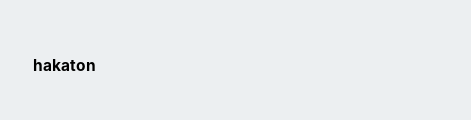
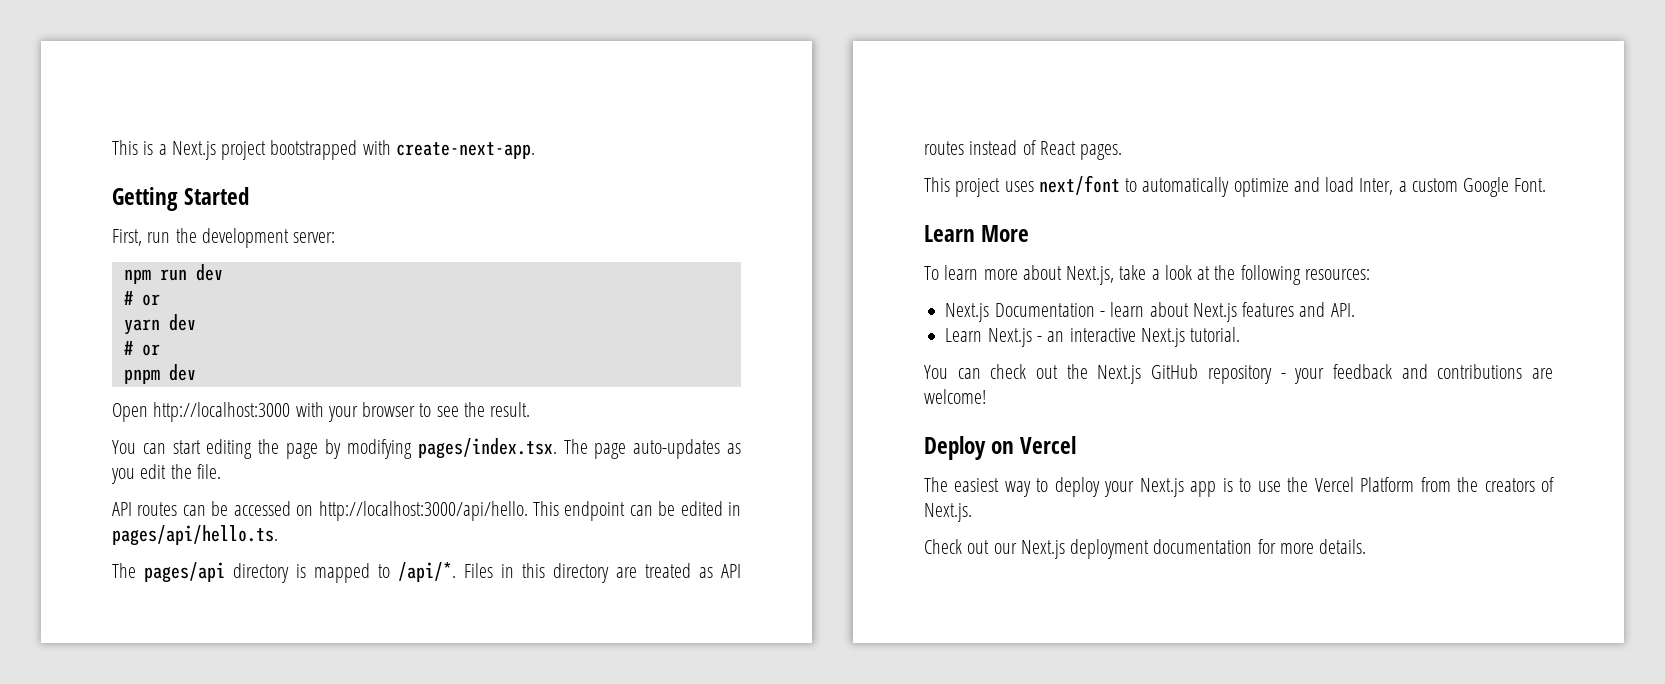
[33,59,96,71] hakaton -> [112,140,535,160] [112,187,250,211] [112,228,336,248] [123,264,223,284] [123,291,160,306] [123,314,196,335] [123,341,160,356] [123,364,196,384] [112,402,531,422] [112,438,741,459] [111,464,221,484] [112,501,741,521] [112,525,278,546] [112,562,741,583] [924,140,1123,160] [924,175,1547,197] [924,225,1030,242] [924,265,1370,285] [945,302,1355,322] [945,327,1241,347] [924,364,1553,384] [924,389,986,404] [924,436,1077,460] [924,477,1555,497] [924,503,972,522] [924,539,1367,559] This is a Next.js project bootstrapped with create-next-app. // Getting Started // First, run the development server: // npm run dev // # or // yarn dev // # or // pnpm dev // Open http://localhost:3000 with your browser to see the result. // You can start editing the page by modifying pages/index.tsx. The page auto-updates as you edit the file. // API routes can be accessed on http://localhost:3000/api/hello. This endpoint can be edited in pages/api/hello.ts. // The pages/api directory is mapped to /api/*. Files in this directory are treated as API routes instead of React pages. // This project uses next/font to automatically optimize and load Inter, a custom Google Font. // Learn More // To learn more about Next.js, take a look at the following resources: // Next.js Documentation - learn about Next.js features and API. // Learn Next.js - an interactive Next.js tutorial. // You can check out the Next.js GitHub repository - your feedback and contributions are welcome! // Deploy on Vercel // The easiest way to deploy your Next.js app is to use the Vercel Platform from the creators of Next.js. // Check out our Next.js deployment documentation for more details.

